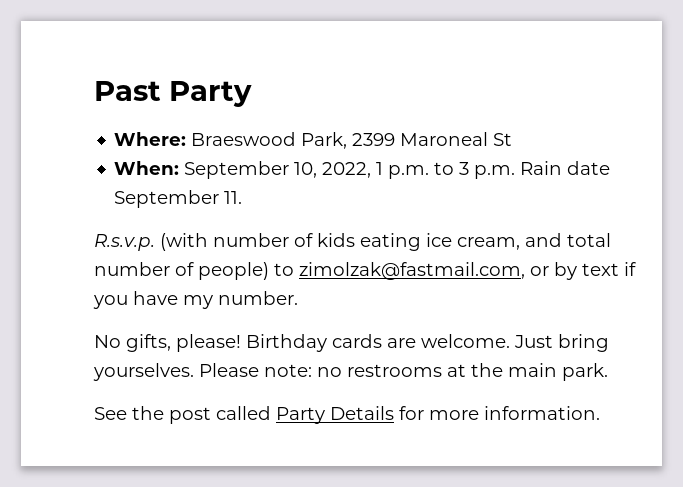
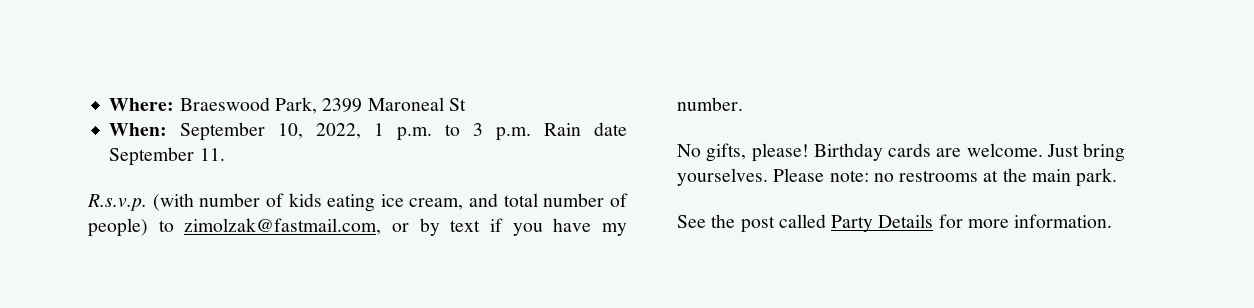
[94,81,252,107] Past Party // -> (109, 104) none

